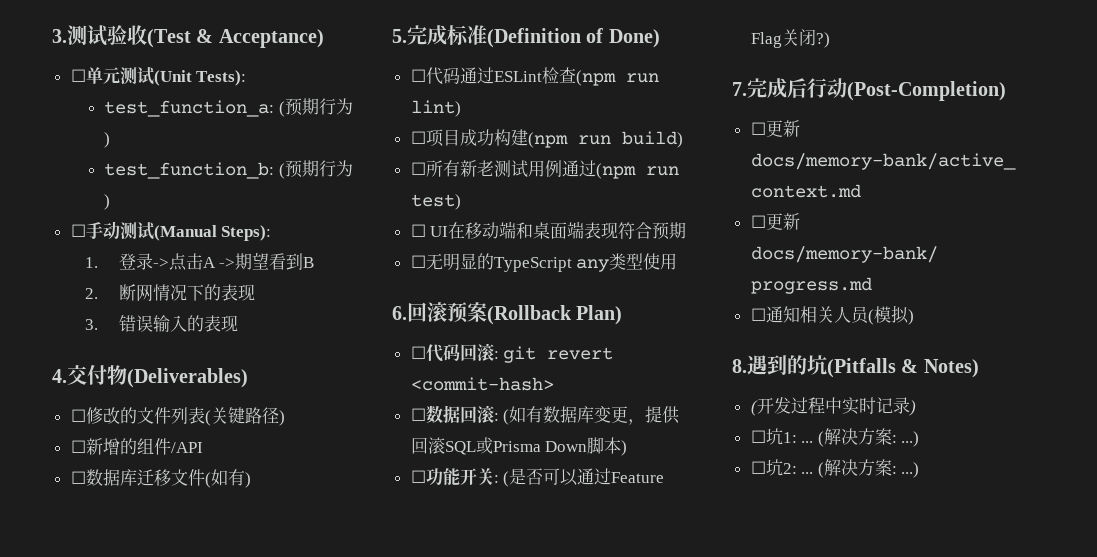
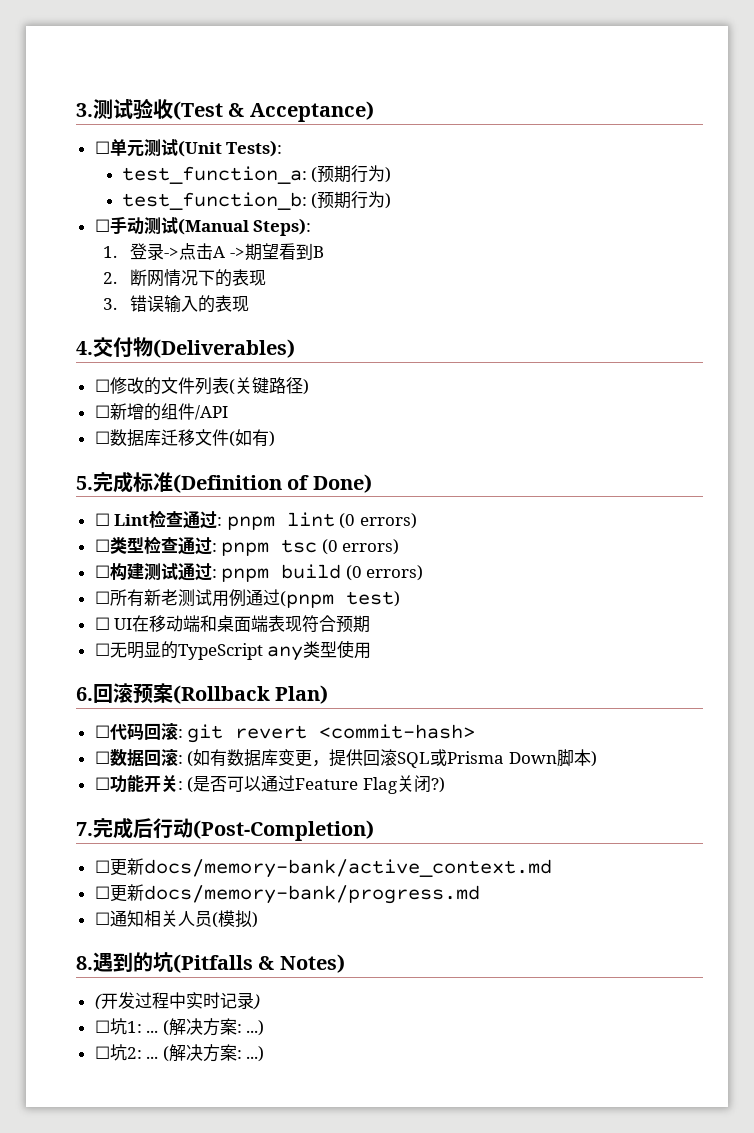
[425,67,659,86] [410,100,461,117] [410,129,683,148] 代码通过ESLint检查(npm run lint) // ☐项目成功构建(npm run build) -> [114,510,418,530] [94,536,400,556] [94,563,424,582] Lint检查通过: pnpm lint (0 errors) // ☐类型检查通过: pnpm tsc (0 errors) // ☐构建测试通过: pnpm build (0 errors)
[595,163,679,179] (npm run -> [279,591,334,608] (pnpm

